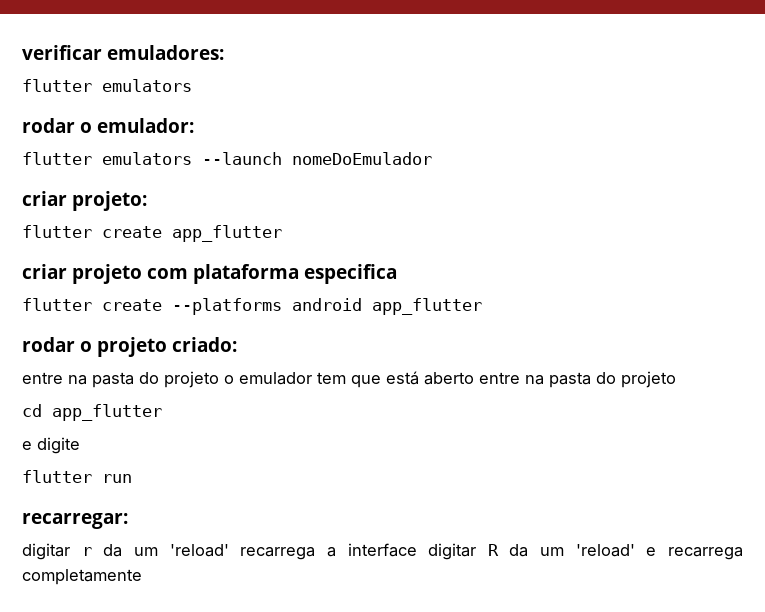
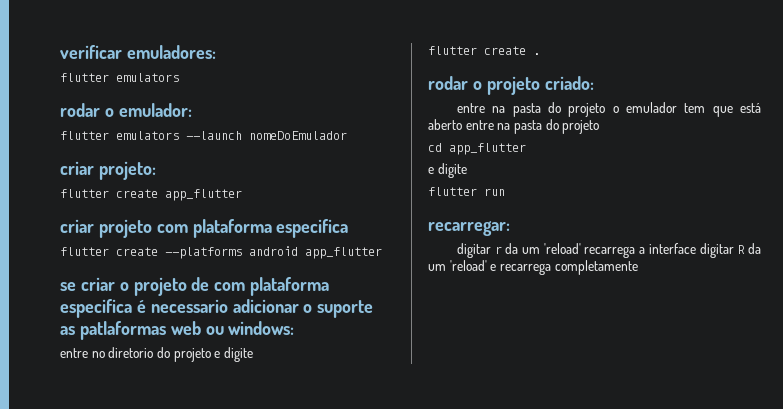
(482, 306) none -> [60,277,330,296] [60,299,374,318] [60,321,295,340] [60,347,253,362] [428,46,540,55] // se criar o projeto de com plataforma especifica é necessario adicionar o suporte as patlaformas web ou windows: // entre no diretorio do projeto e digite // flutter create .

